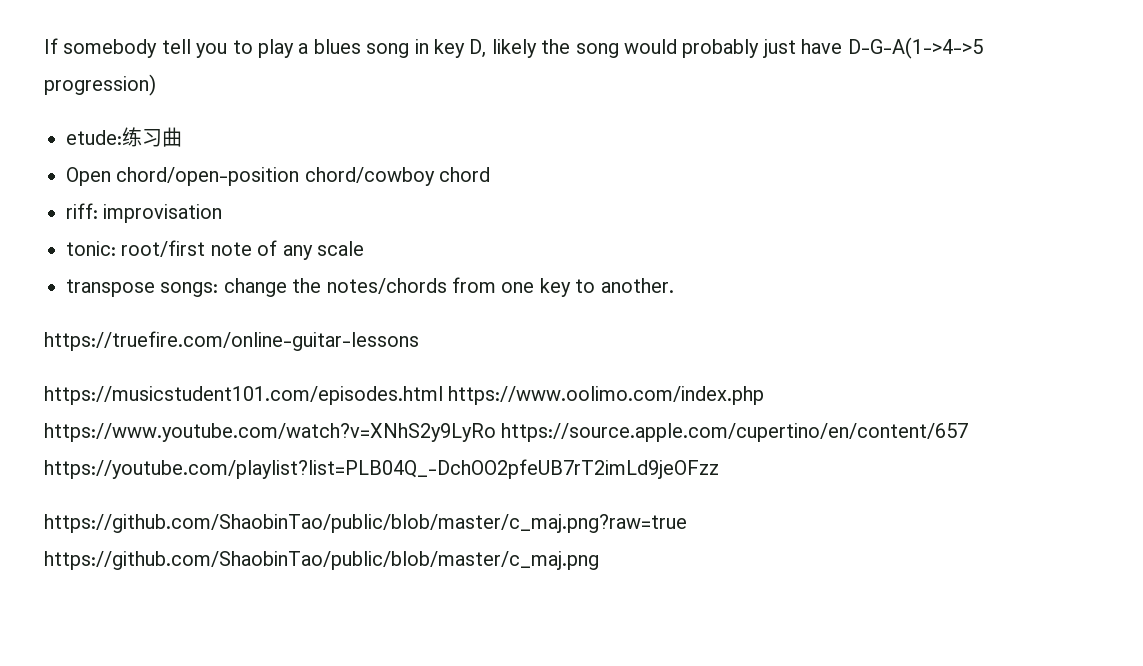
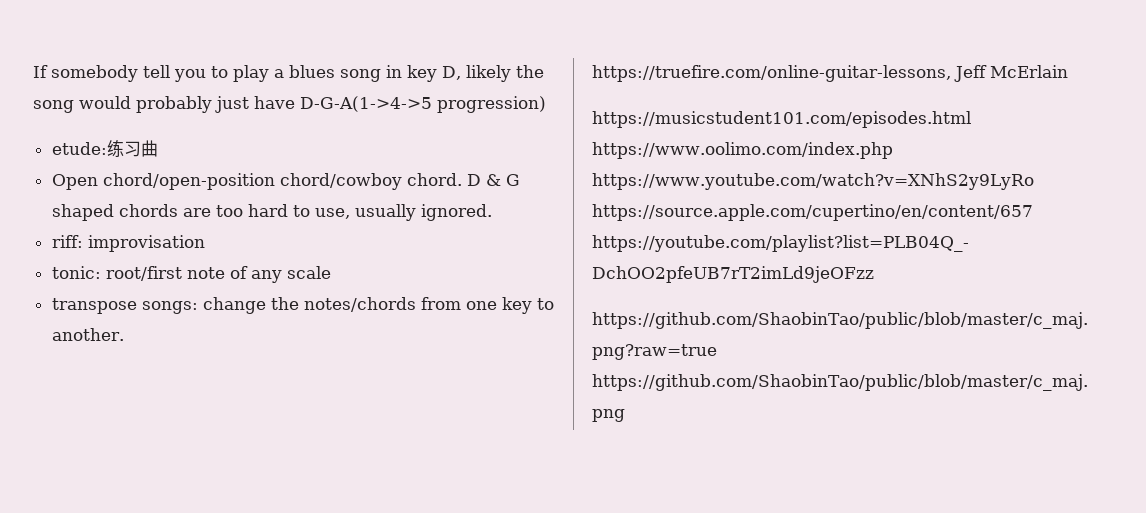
[439,167,491,182] chord -> [406,173,520,186] [51,204,492,221] chord. D & G shaped chords are too hard to use, usually ignored.
[44,331,419,351] https://truefire.com/online-guitar-lessons -> [592,65,1068,82] https://truefire.com/online-guitar-lessons, Jeff McErlain

